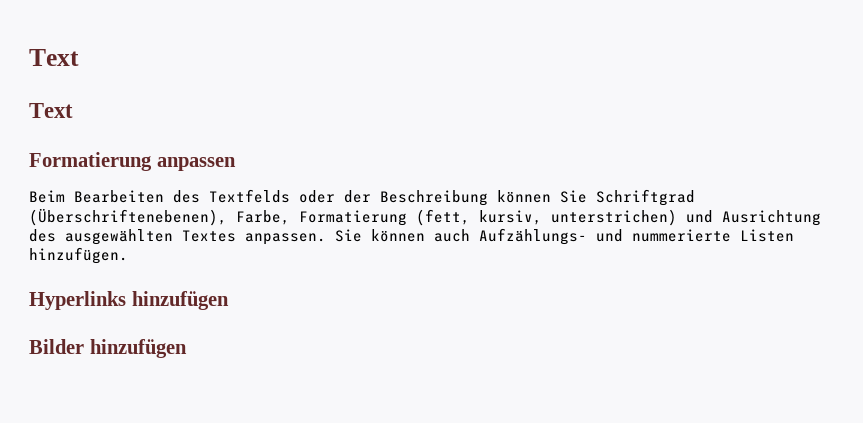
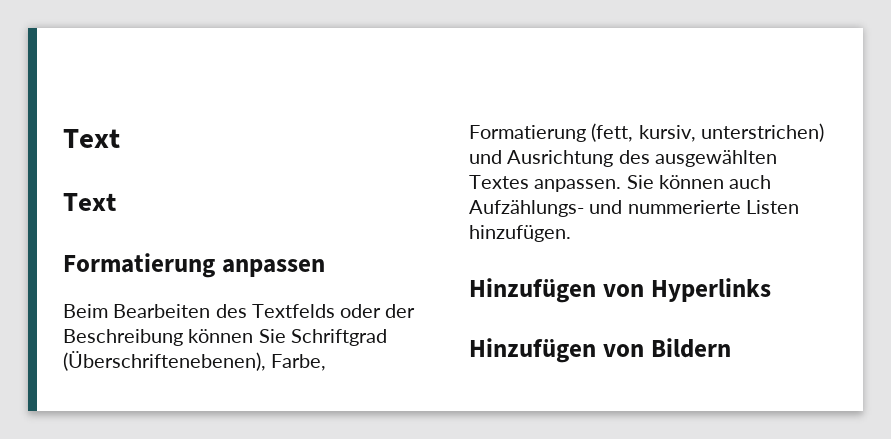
(128, 255) none -> [469,278,644,303] Hinzufügen von
[131,291,229,310] [29,339,187,358] hinzufügen // Bilder hinzufügen -> [469,338,731,363] // Hinzufügen von Bildern

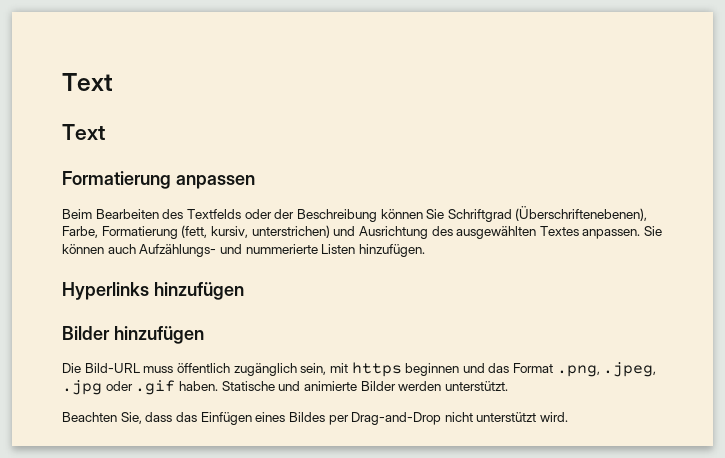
[469,278,644,303] Hinzufügen von -> (425, 250) none
[469,338,731,363] // Hinzufügen von Bildern -> [153,282,244,300] [62,326,204,344] [62,362,657,377] [62,380,508,395] [62,412,569,425] hinzufügen // Bilder hinzufügen // Die Bild-URL muss öffentlich zugänglich sein, mit https beginnen und das Format .png, .jpeg, .jpg oder .gif haben. Statische und animierte Bilder werden unterstützt. // Beachten Sie, dass das Einfügen eines Bildes per Drag-and-Drop nicht unterstützt wird.

